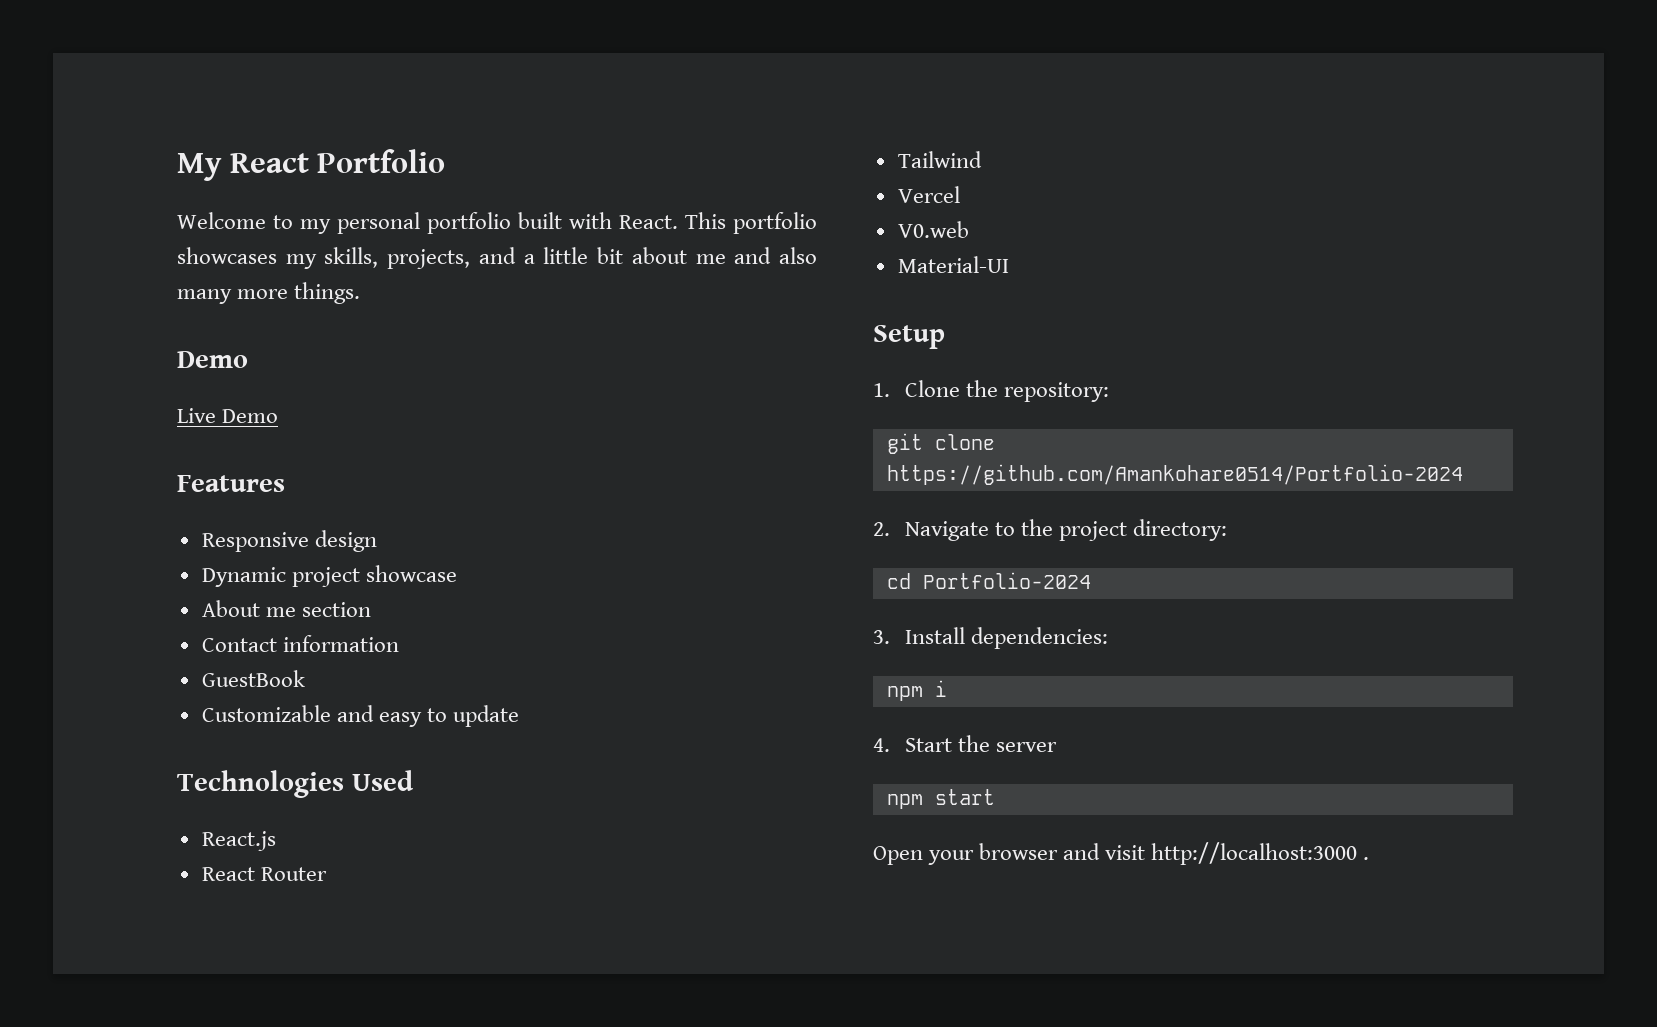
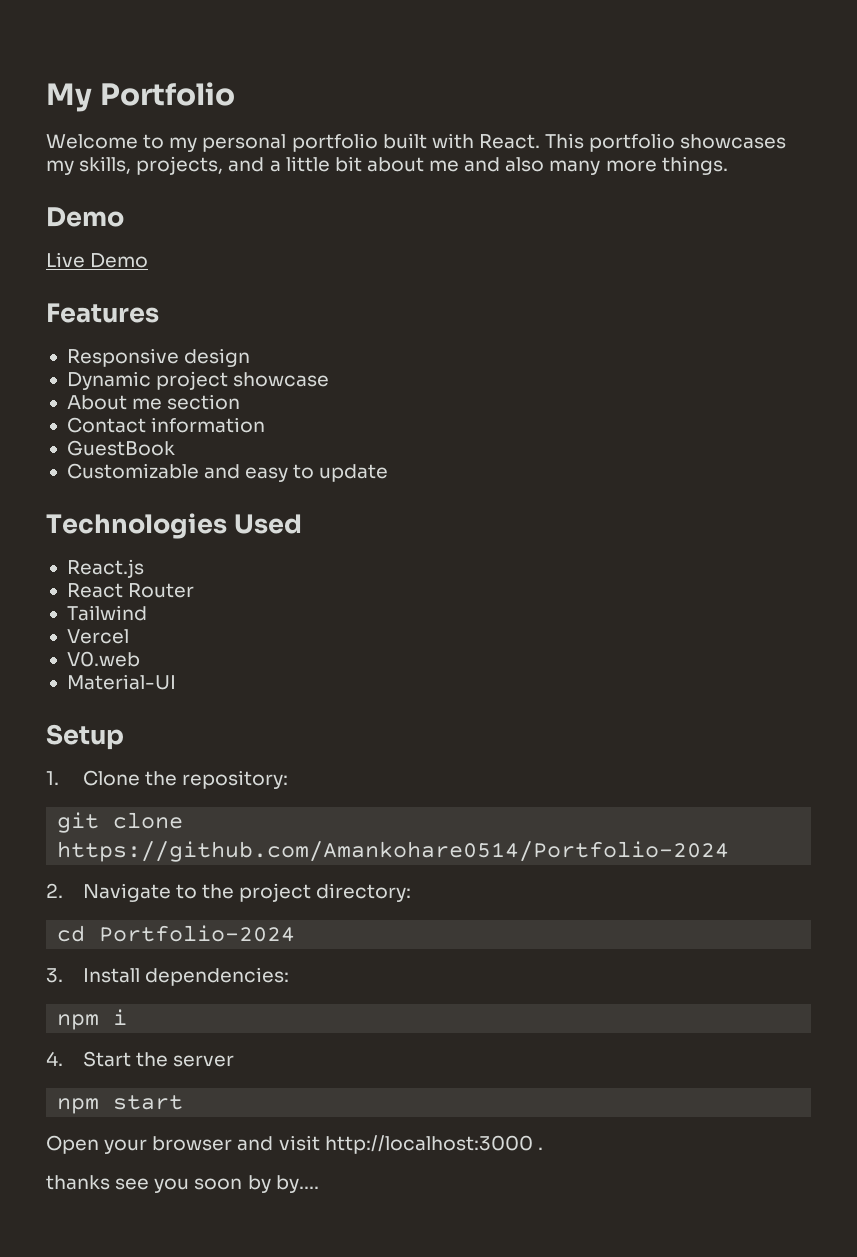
[229,153,309,173] React -> (92, 97) none
(1370, 858) none -> [46,1175,319,1193] // thanks see you soon by by....

